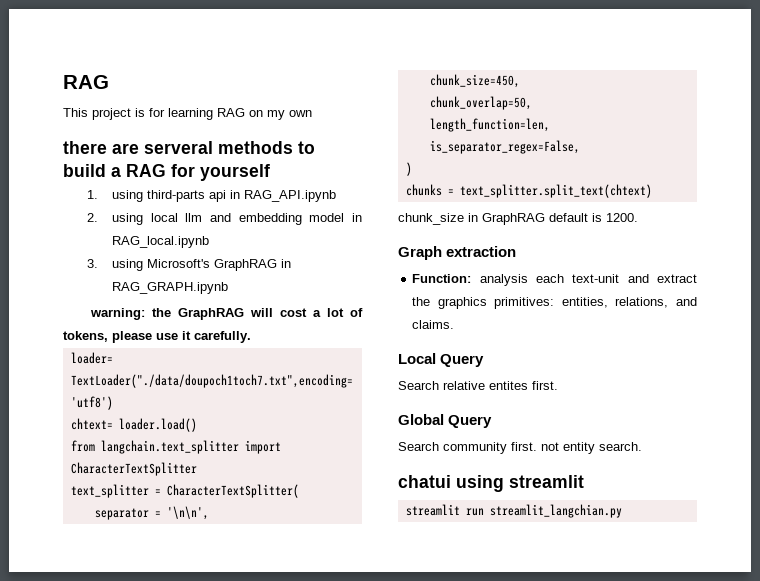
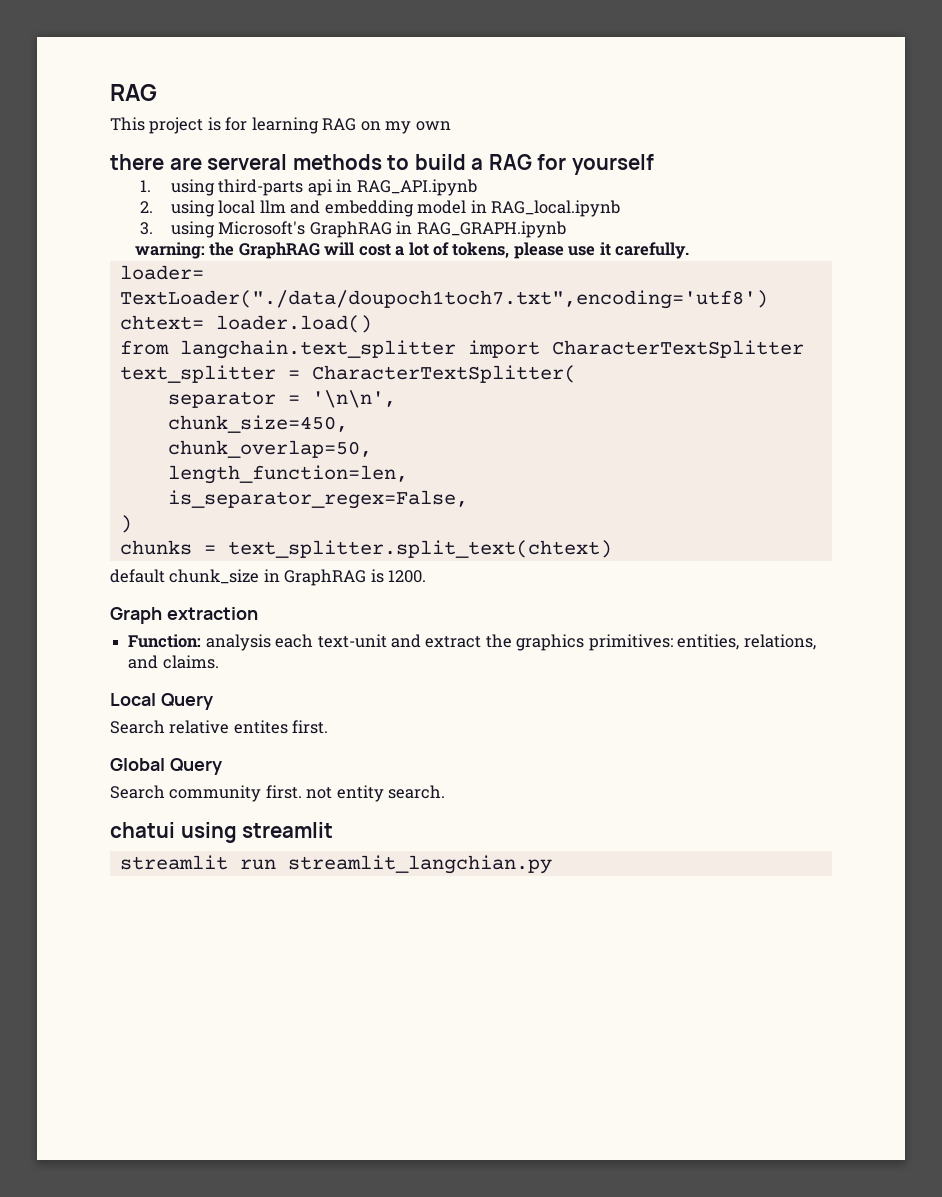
(652, 191) none -> [110,569,165,583] default
[549,213,588,222] default -> (367, 577) none

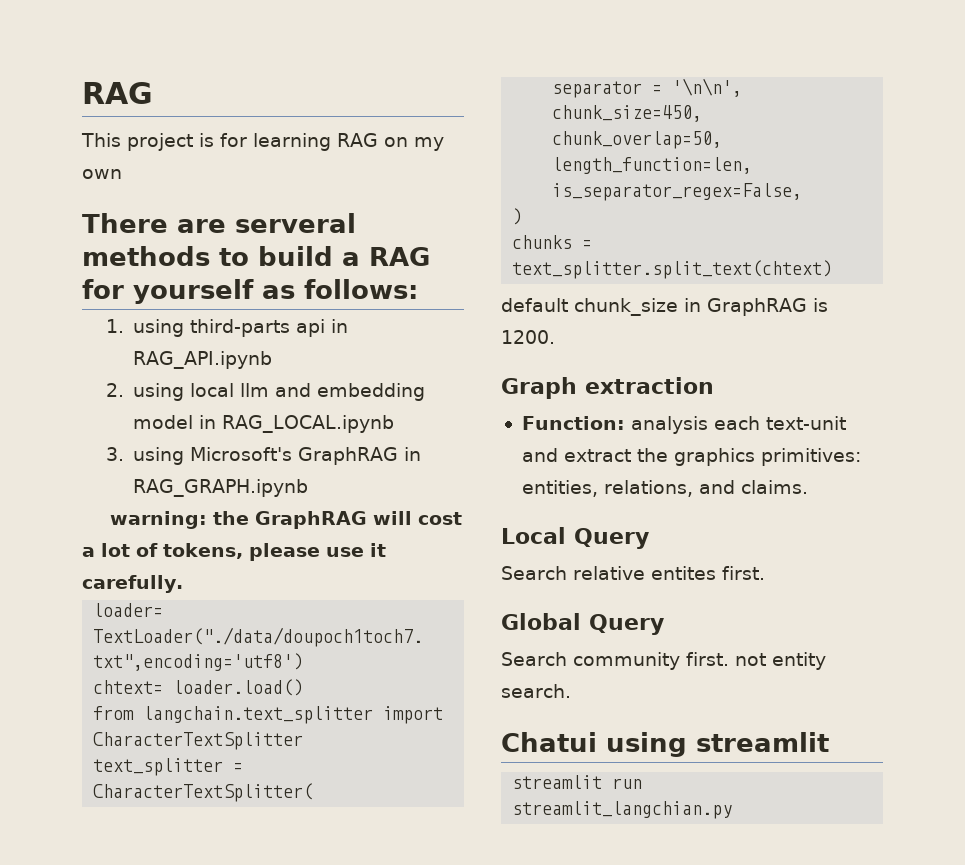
[110,154,164,170] there -> [82,213,168,233] There
(654, 164) none -> [262,279,418,299] as follows:
[491,200,621,217] RAG_local.ipynb -> [222,415,395,433] RAG_LOCAL.ipynb
[110,822,175,838] chatui -> [501,732,597,752] Chatui

